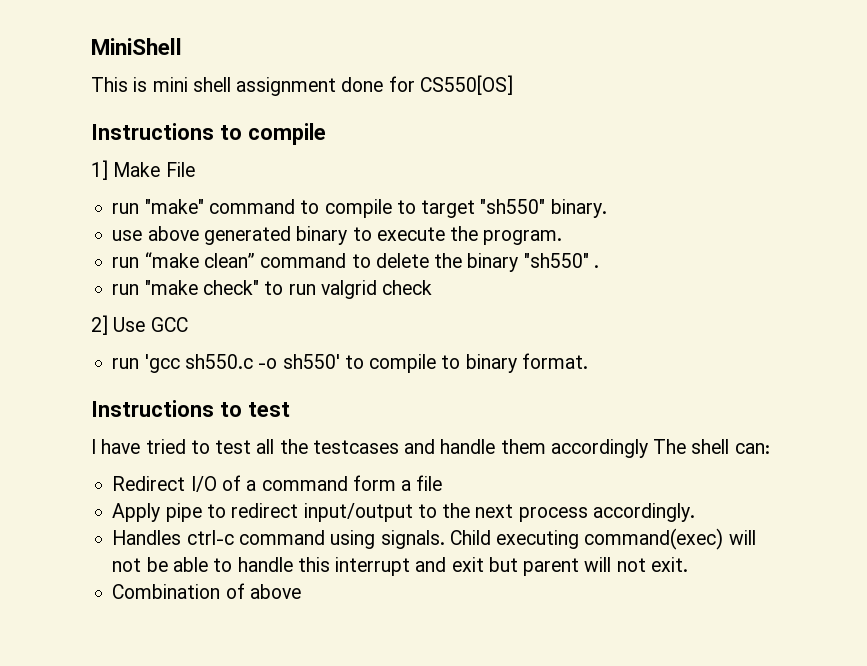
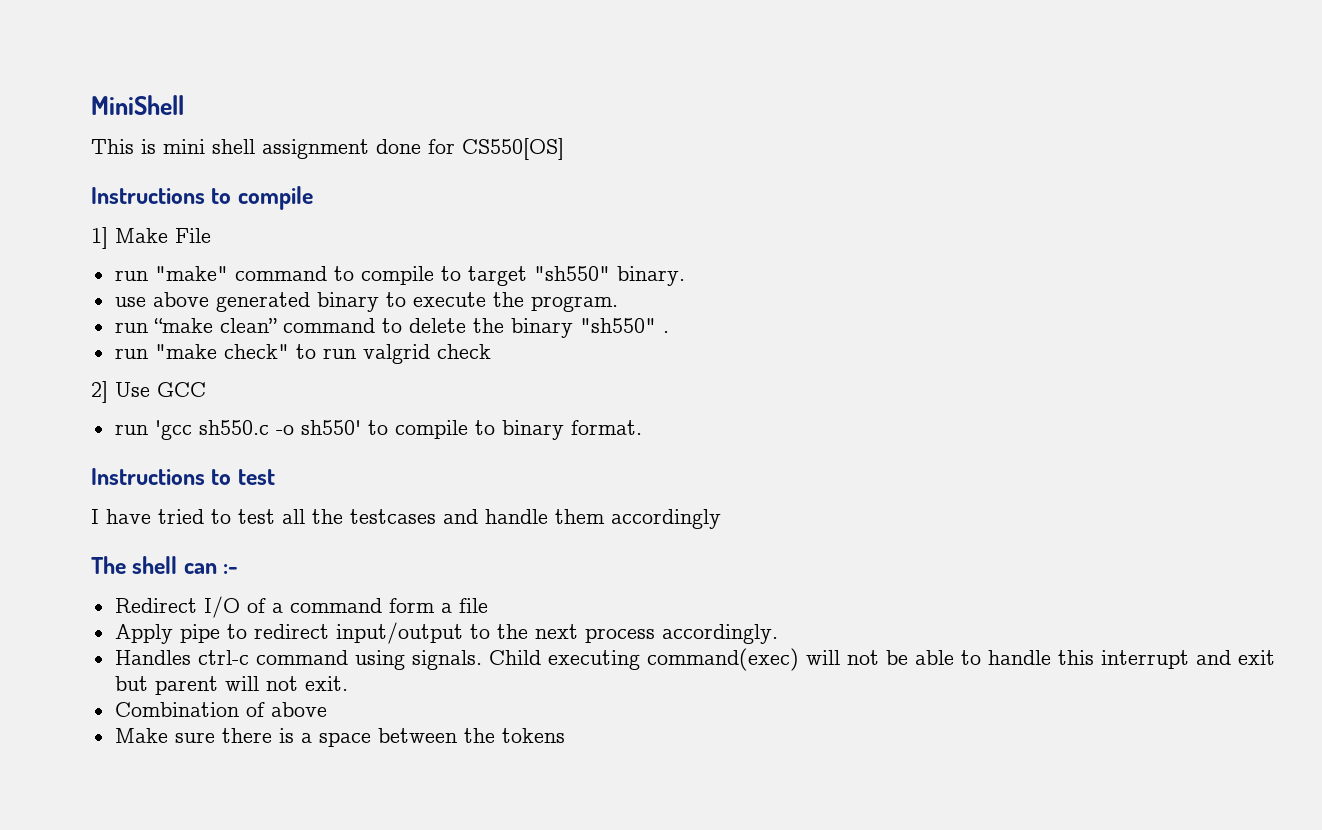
(648, 448) none -> (721, 519) //
[734,443,770,454] can: -> [183,563,239,574] can :-
(301, 591) none -> [114,728,565,747] // Make sure there is a space between the tokens

